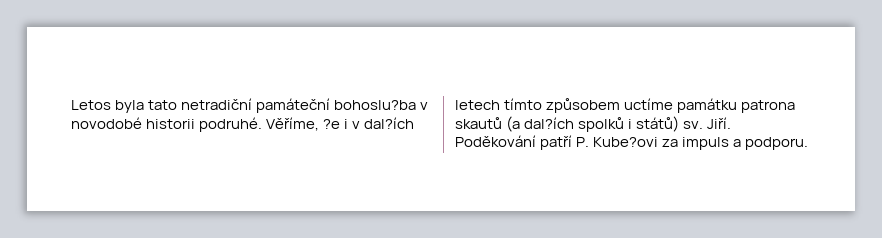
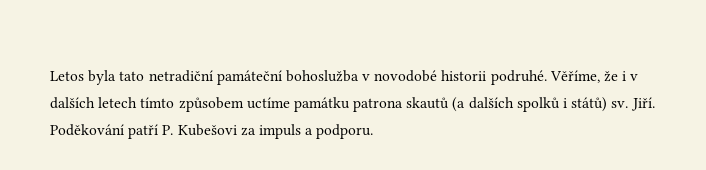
[334,100,417,110] bohoslu?ba -> [285,70,359,82] bohoslužba
[323,119,341,129] ?e -> [604,71,619,82] že
[364,117,415,129] dal?ích -> [50,97,95,109] dalších
[524,117,575,129] dal?ích -> [468,97,514,109] dalších
[593,137,659,147] Kube?ovi -> [177,124,237,136] Kubešovi

